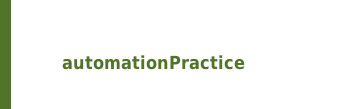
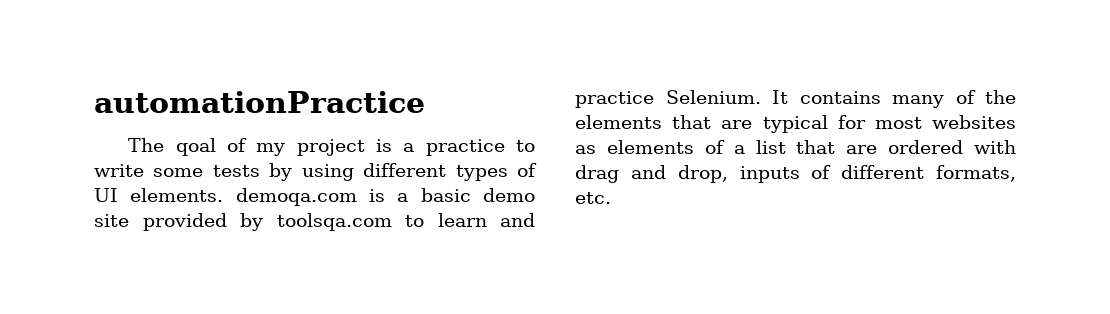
(245, 62) none -> [128,138,535,156] [94,163,537,181] [94,188,535,206] [94,213,535,231] [575,90,1016,108] [575,115,1016,133] [575,140,1016,154] [575,165,1016,183] [575,192,611,204] // The qoal of my project is a practice to write some tests by using different types of UI elements. demoqa.com is a basic demo site provided by toolsqa.com to learn and practice Selenium. It contains many of the elements that are typical for most websites as elements of a list that are ordered with drag and drop, inputs of different formats, etc.

